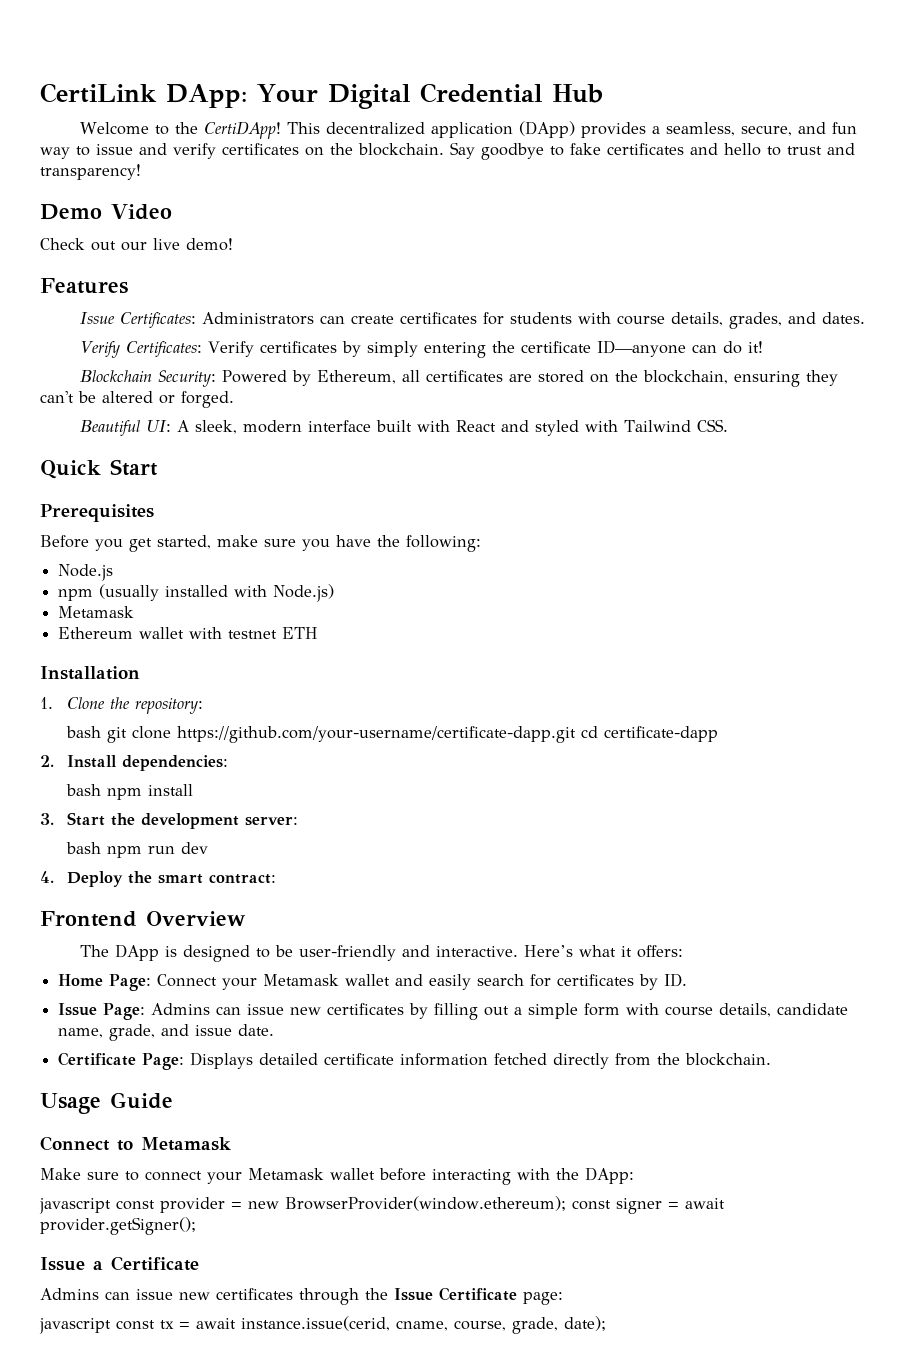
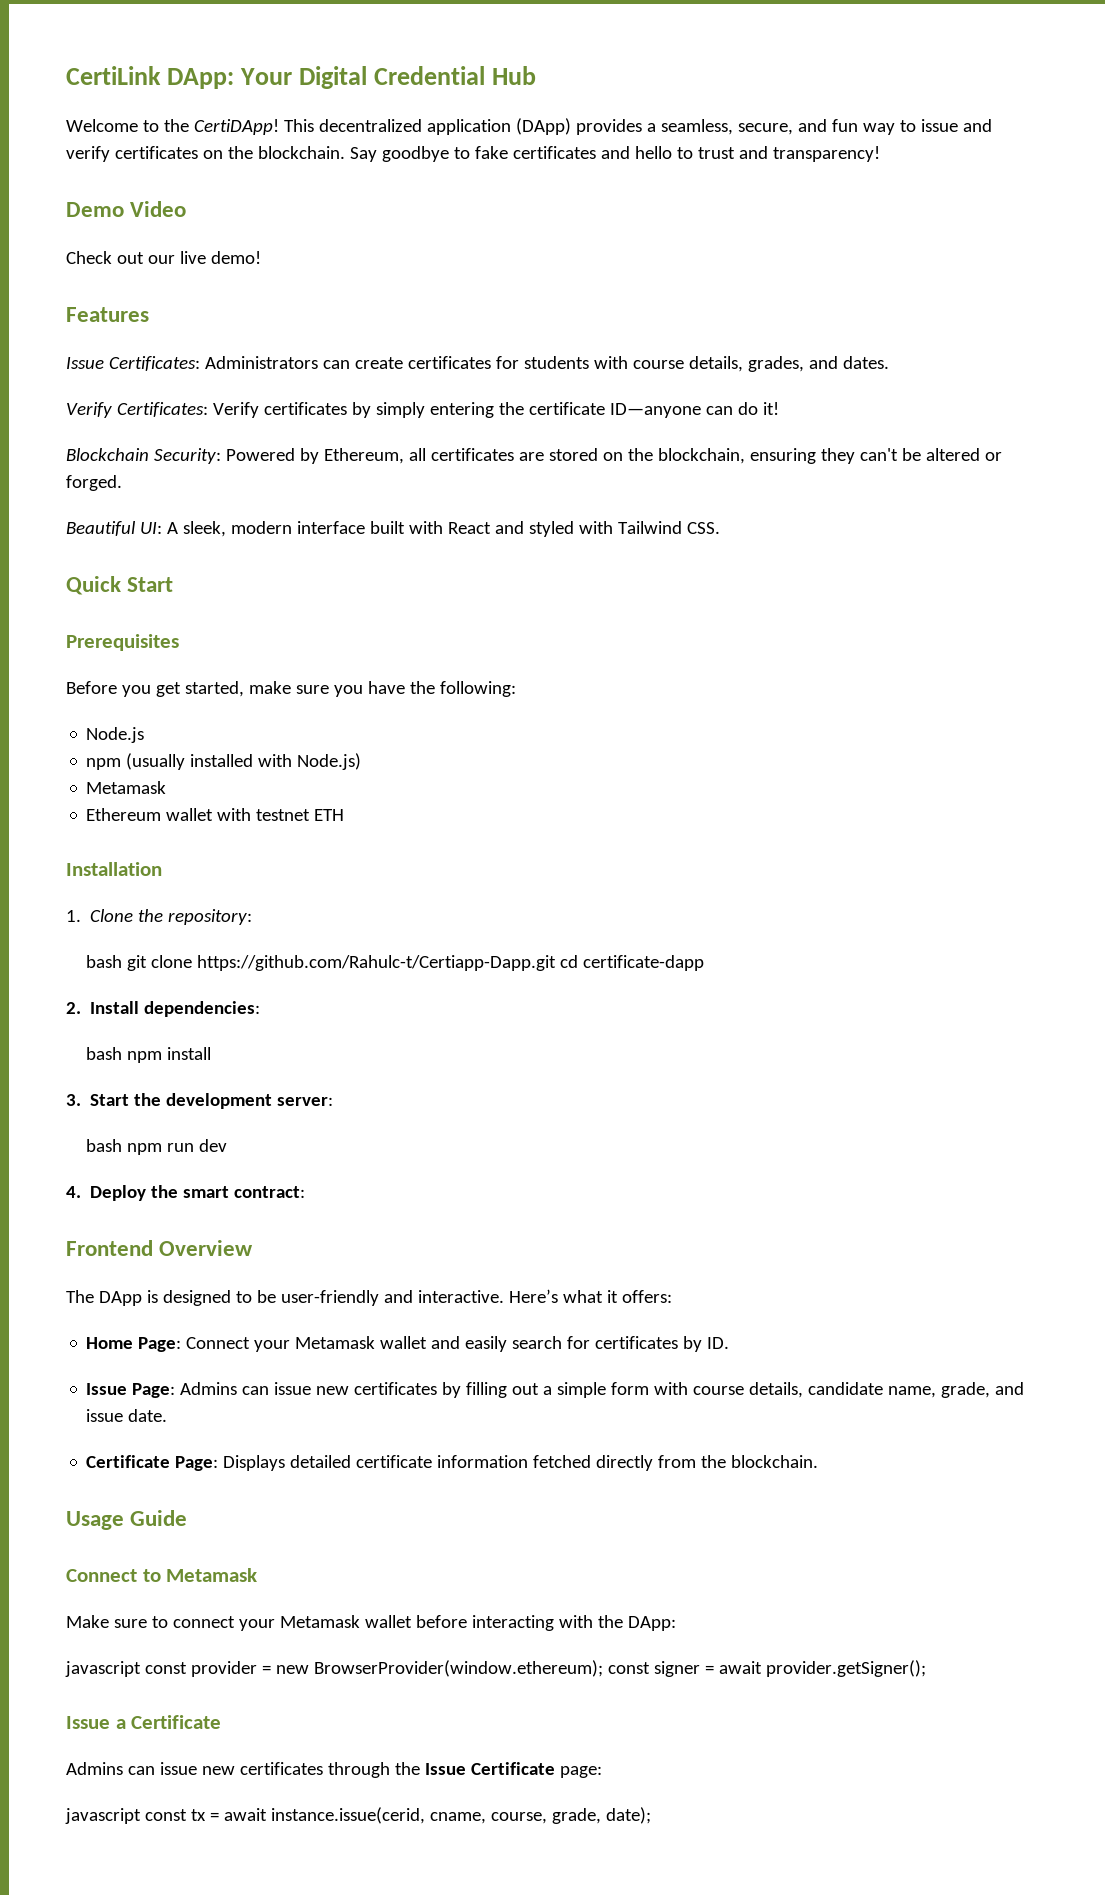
[177,726,577,743] https://github.com/your-username/certificate-dapp.git -> [197,955,557,971] https://github.com/Rahulc-t/Certiapp-Dapp.git

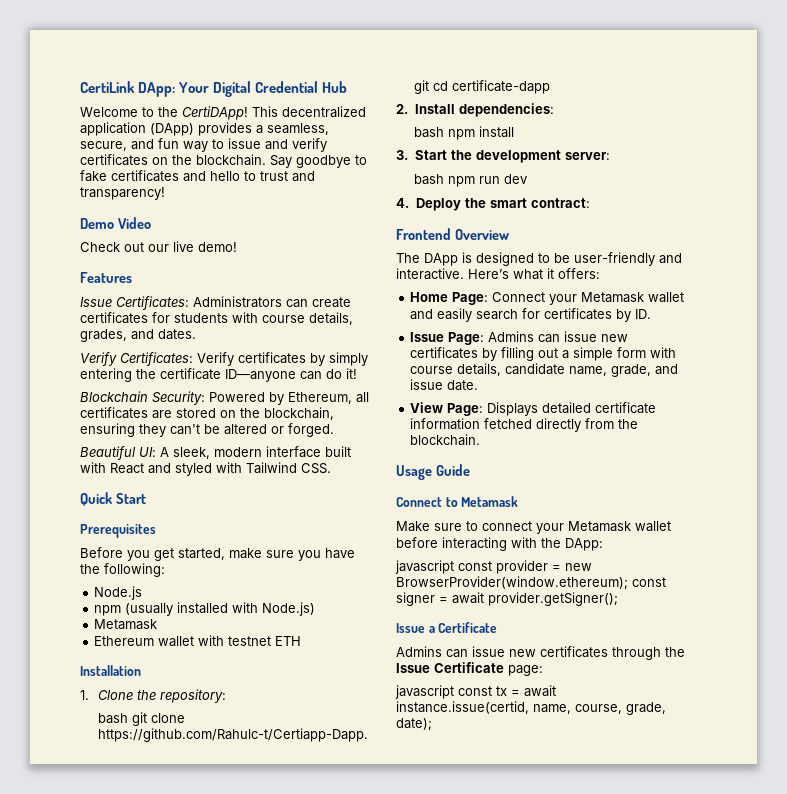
[86,1455,171,1468] Certificate -> [410,402,444,413] View
[270,1807,486,1824] instance.issue(cerid, cname, -> [396,701,571,714] instance.issue(certid, name,

